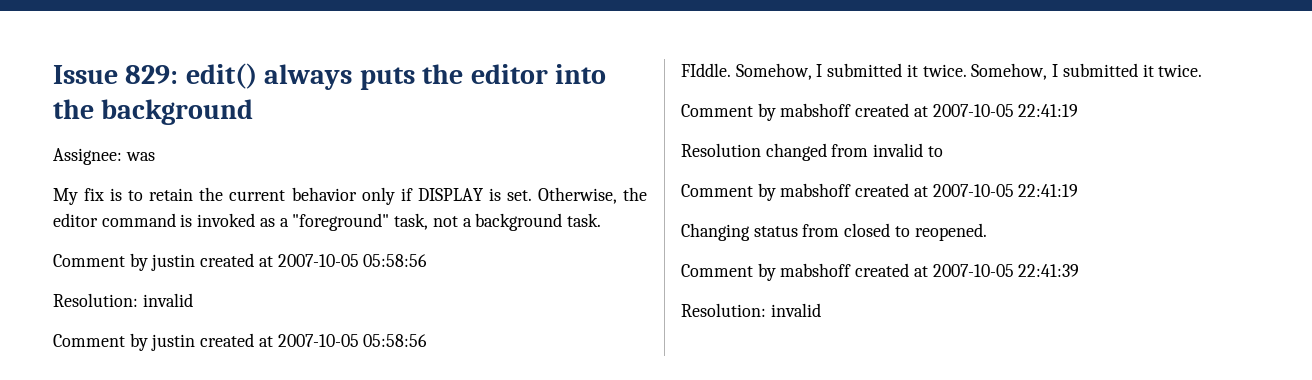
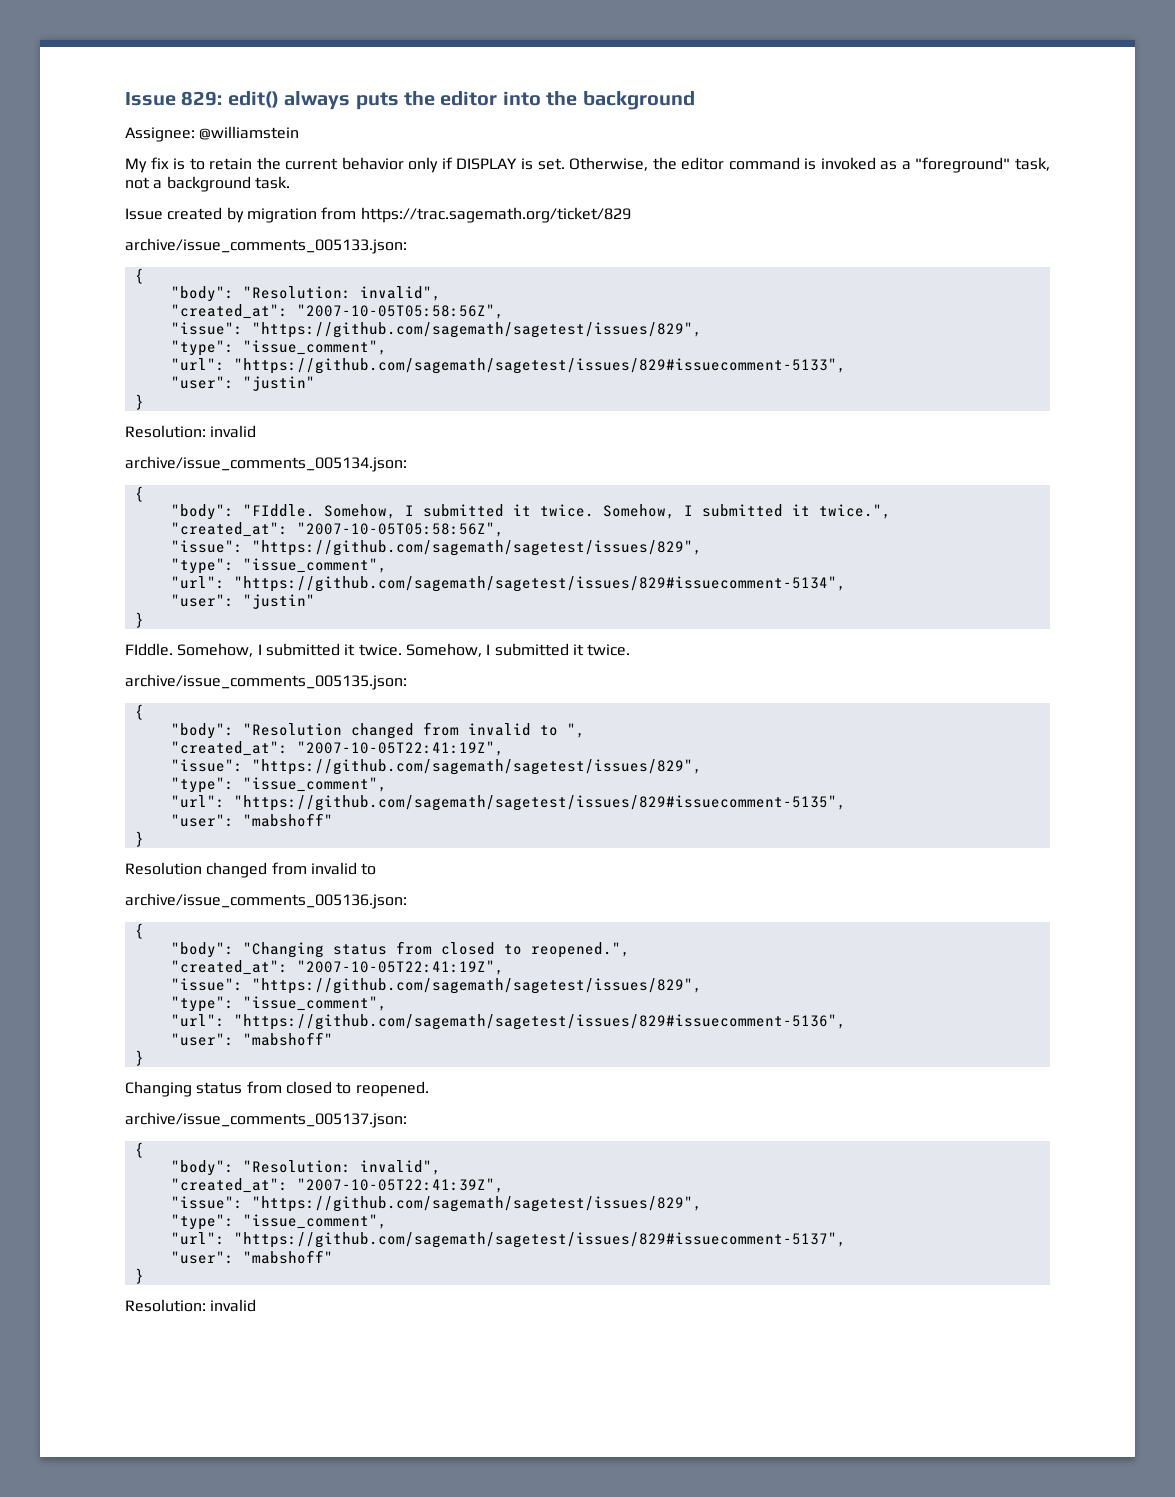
[125,152,155,161] was -> [199,126,300,140] @williamstein
[53,253,428,271] [53,293,193,307] [53,333,428,351] Comment by justin created at 2007-10-05 05:58:56 // Resolution: invalid // Comment by justin created at 2007-10-05 05:58:56 -> [125,207,631,223] [125,238,407,254] [134,268,144,284] [170,286,441,302] [170,304,504,319] [170,322,702,338] [170,340,387,356] [170,358,846,374] [170,376,315,391] [134,394,144,410] [125,425,257,438] [125,456,407,472] [134,486,144,502] [170,504,891,520] [170,522,504,537] [170,540,702,556] [170,558,387,574] [170,576,846,592] [170,594,315,609] [134,612,144,628] Issue created by migration from https://trac.sagemath.org/ticket/829 // archive/issue_comments_005133.json: // { // "body": "Resolution: invalid", // "created_at": "2007-10-05T05:58:56Z", // "issue": "https://github.com/sagemath/sagetest/issues/829", // "type": "issue_comment", // "url": "https://github.com/sagemath/sagetest/issues/829#issuecomment-5133", // "user": "justin" // } // Resolution: invalid // archive/issue_comments_005134.json: // { // "body": "FIddle. Somehow, I submitted it twice. Somehow, I submitted it twice.", // "created_at": "2007-10-05T05:58:56Z", // "issue": "https://github.com/sagemath/sagetest/issues/829", // "type": "issue_comment", // "url": "https://github.com/sagemath/sagetest/issues/829#issuecomment-5134", // "user": "justin" // }
[681,103,1079,121] Comment by mabshoff created at 2007-10-05 22:41:19 -> [125,674,407,690] [134,704,144,720] [170,722,585,739] [170,741,504,756] [170,759,702,775] [170,777,387,793] [170,795,846,811] [170,813,333,827] [134,831,144,847] archive/issue_comments_005135.json: // { // "body": "Resolution changed from invalid to ", // "created_at": "2007-10-05T22:41:19Z", // "issue": "https://github.com/sagemath/sagetest/issues/829", // "type": "issue_comment", // "url": "https://github.com/sagemath/sagetest/issues/829#issuecomment-5135", // "user": "mabshoff" // }
[681,183,1079,201] Comment by mabshoff created at 2007-10-05 22:41:19 -> [125,893,407,909] [134,923,144,939] [170,941,630,958] [170,960,504,975] [170,978,702,994] [170,996,387,1012] [170,1014,846,1030] [170,1032,333,1046] [134,1050,144,1066] archive/issue_comments_005136.json: // { // "body": "Changing status from closed to reopened.", // "created_at": "2007-10-05T22:41:19Z", // "issue": "https://github.com/sagemath/sagetest/issues/829", // "type": "issue_comment", // "url": "https://github.com/sagemath/sagetest/issues/829#issuecomment-5136", // "user": "mabshoff" // }
[681,263,1080,281] Comment by mabshoff created at 2007-10-05 22:41:39 -> [125,1112,407,1128] [134,1142,144,1158] [170,1160,441,1176] [170,1178,504,1193] [170,1196,702,1212] [170,1214,387,1230] [170,1232,846,1248] [170,1250,333,1264] [134,1268,144,1284] archive/issue_comments_005137.json: // { // "body": "Resolution: invalid", // "created_at": "2007-10-05T22:41:39Z", // "issue": "https://github.com/sagemath/sagetest/issues/829", // "type": "issue_comment", // "url": "https://github.com/sagemath/sagetest/issues/829#issuecomment-5137", // "user": "mabshoff" // }

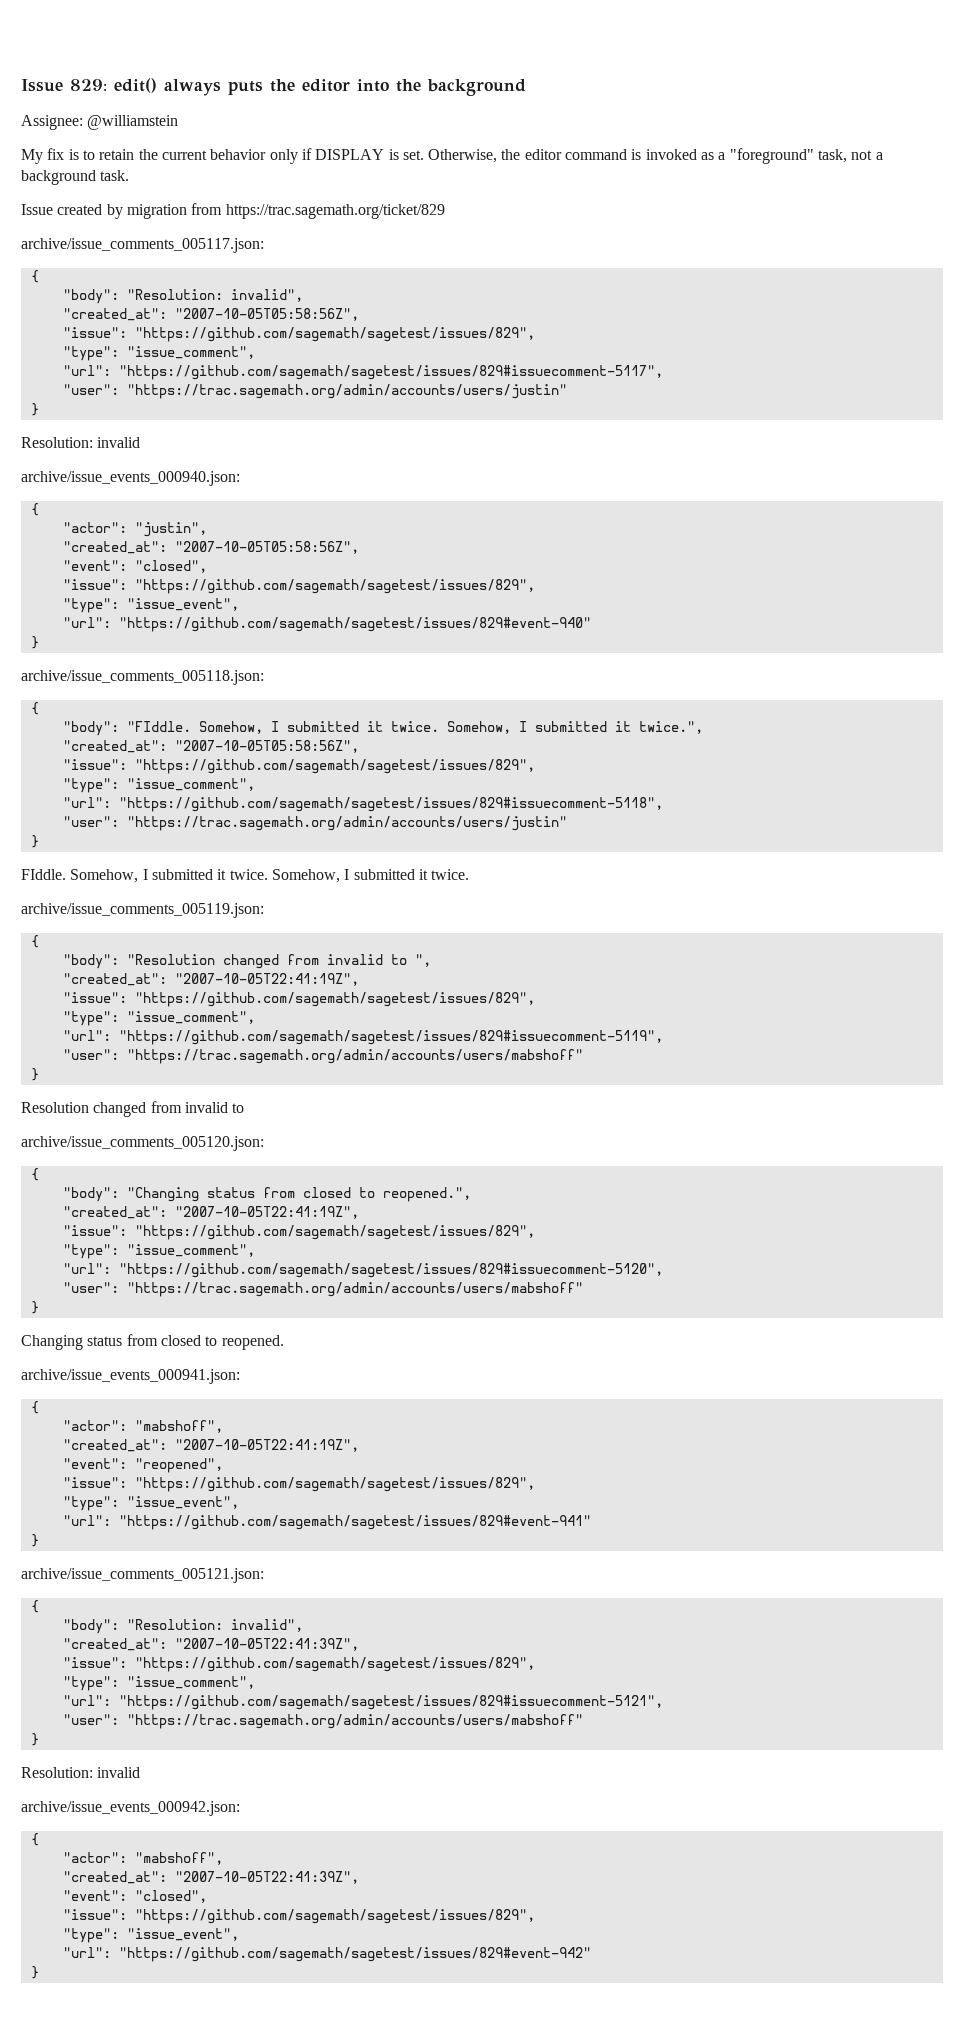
[125,238,407,254] archive/issue_comments_005133.json: -> [21,238,264,253] archive/issue_comments_005117.json:
[233,358,846,374] [170,376,315,391] [134,394,144,410] [125,425,257,438] [125,456,407,472] "https://github.com/sagemath/sagetest/issues/829#issuecomment-5133", // "user": "justin" // } // Resolution: invalid // archive/issue_comments_005134.json: -> [118,365,663,380] [62,384,567,399] [30,403,39,416] [21,437,141,448] [21,471,240,486] [30,503,39,516] [62,522,207,537] [62,541,359,554] [62,560,207,573] [62,579,535,594] [62,598,239,613] [62,617,591,632] [30,636,39,649] [21,670,264,685] "https://github.com/sagemath/sagetest/issues/829#issuecomment-5117", // "user": "https://trac.sagemath.org/admin/accounts/users/justin" // } // Resolution: invalid // archive/issue_events_000940.json: // { // "actor": "justin", // "created_at": "2007-10-05T05:58:56Z", // "event": "closed", // "issue": "https://github.com/sagemath/sagetest/issues/829", // "type": "issue_event", // "url": "https://github.com/sagemath/sagetest/issues/829#event-940" // } // archive/issue_comments_005118.json:
[233,576,846,592] [170,594,315,609] "https://github.com/sagemath/sagetest/issues/829#issuecomment-5134", // "user": "justin" -> [118,797,663,812] [62,816,567,831] "https://github.com/sagemath/sagetest/issues/829#issuecomment-5118", // "user": "https://trac.sagemath.org/admin/accounts/users/justin"
[125,674,407,690] archive/issue_comments_005135.json: -> [21,903,264,918] archive/issue_comments_005119.json:
[233,795,846,811] [170,813,333,827] "https://github.com/sagemath/sagetest/issues/829#issuecomment-5135", // "user": "mabshoff" -> [118,1030,663,1045] [62,1049,583,1064] "https://github.com/sagemath/sagetest/issues/829#issuecomment-5119", // "user": "https://trac.sagemath.org/admin/accounts/users/mabshoff"
[125,893,407,909] archive/issue_comments_005136.json: -> [21,1136,264,1151] archive/issue_comments_005120.json:
[233,1014,846,1030] [170,1032,333,1046] "https://github.com/sagemath/sagetest/issues/829#issuecomment-5136", // "user": "mabshoff" -> [118,1263,663,1278] [62,1282,583,1297] "https://github.com/sagemath/sagetest/issues/829#issuecomment-5120", // "user": "https://trac.sagemath.org/admin/accounts/users/mabshoff"
[125,1112,407,1128] archive/issue_comments_005137.json: -> [21,1369,240,1384] [30,1401,39,1414] [62,1420,223,1433] [62,1439,359,1452] [62,1458,223,1473] [62,1477,535,1492] [62,1496,239,1511] [62,1515,591,1530] [30,1534,39,1547] [21,1568,264,1583] archive/issue_events_000941.json: // { // "actor": "mabshoff", // "created_at": "2007-10-05T22:41:19Z", // "event": "reopened", // "issue": "https://github.com/sagemath/sagetest/issues/829", // "type": "issue_event", // "url": "https://github.com/sagemath/sagetest/issues/829#event-941" // } // archive/issue_comments_005121.json:
[233,1232,846,1248] [170,1250,333,1264] [134,1268,144,1284] [125,1299,257,1312] "https://github.com/sagemath/sagetest/issues/829#issuecomment-5137", // "user": "mabshoff" // } // Resolution: invalid -> [118,1695,663,1710] [62,1714,583,1729] [30,1733,39,1746] [21,1767,141,1778] [21,1801,240,1816] [30,1833,39,1846] [62,1852,223,1865] [62,1871,359,1884] [62,1890,207,1903] [62,1909,535,1924] [62,1928,239,1943] [62,1947,591,1962] [30,1966,39,1979] "https://github.com/sagemath/sagetest/issues/829#issuecomment-5121", // "user": "https://trac.sagemath.org/admin/accounts/users/mabshoff" // } // Resolution: invalid // archive/issue_events_000942.json: // { // "actor": "mabshoff", // "created_at": "2007-10-05T22:41:39Z", // "event": "closed", // "issue": "https://github.com/sagemath/sagetest/issues/829", // "type": "issue_event", // "url": "https://github.com/sagemath/sagetest/issues/829#event-942" // }

